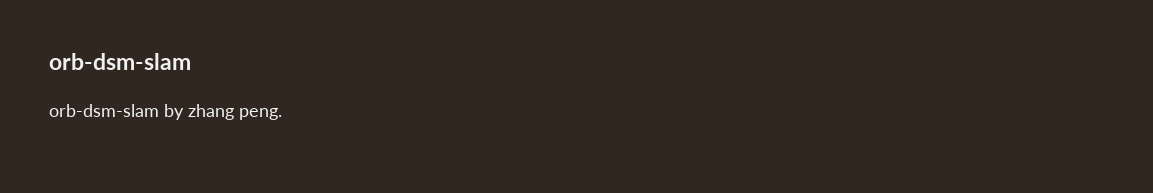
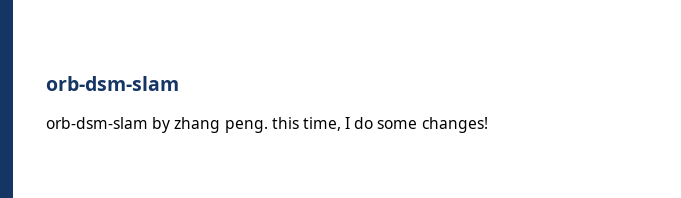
(282, 114) none -> [271,117,488,133] this time, I do some changes!

